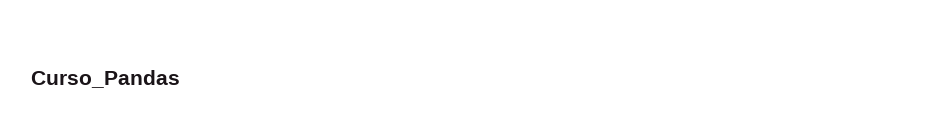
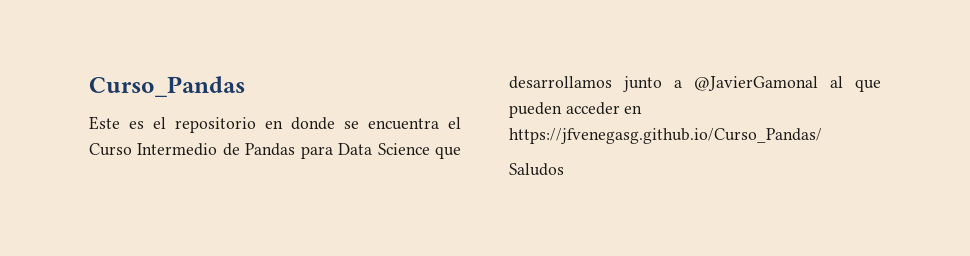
(180, 79) none -> [89,116,461,133] [89,143,462,159] [509,76,881,92] [509,102,643,118] [509,128,822,144] [509,163,564,176] // Este es el repositorio en donde se encuentra el Curso Intermedio de Pandas para Data Science que desarrollamos junto a @JavierGamonal al que pueden acceder en https://jfvenegasg.github.io/Curso_Pandas/ // Saludos

